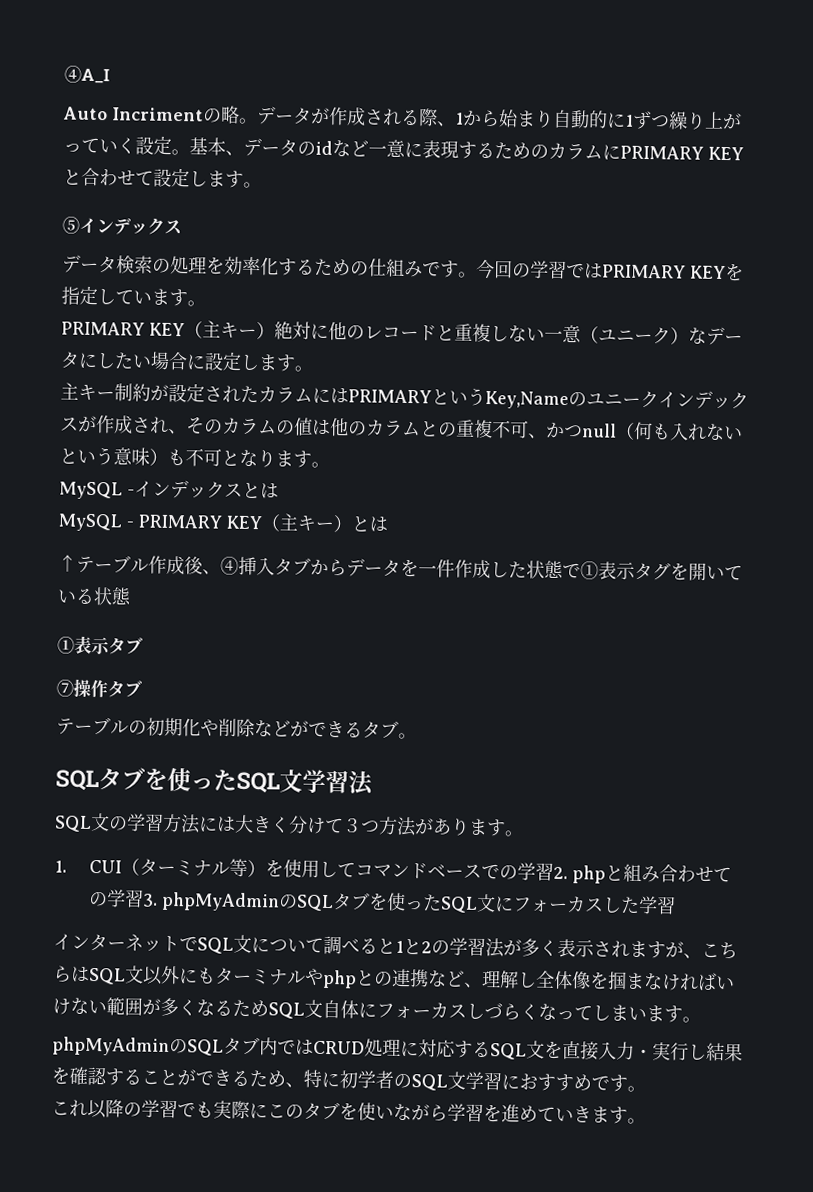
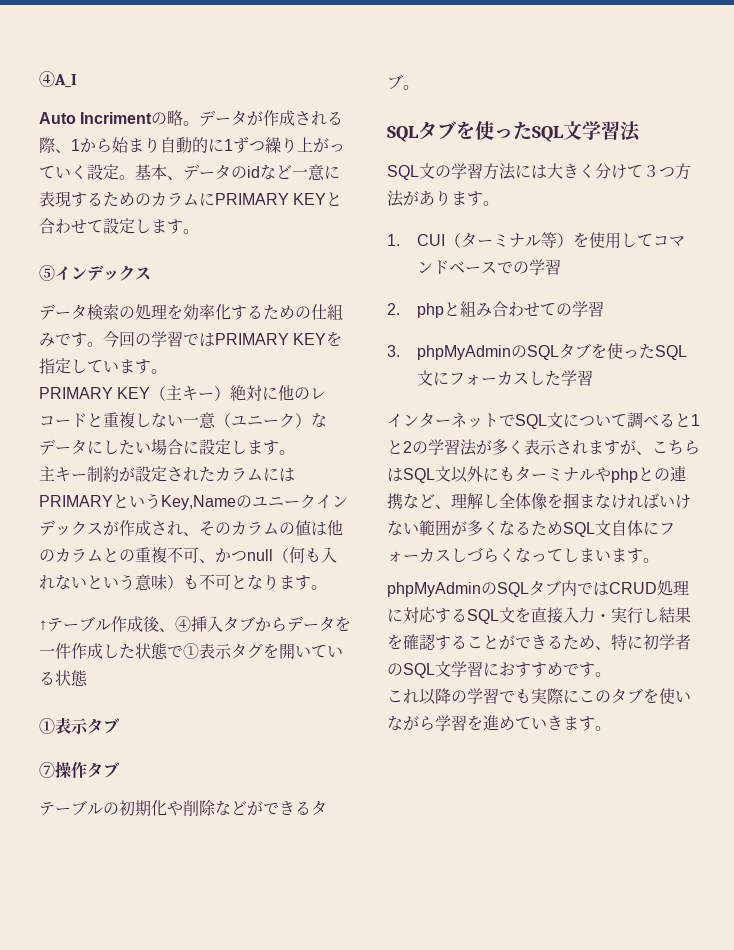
[59,479,279,500] [58,513,389,533] // MySQL -インデックスとは // MySQL - PRIMARY KEY（主キー）とは -> (327, 587) none
(555, 871) none -> (561, 267) //
(145, 898) none -> (604, 309) //

